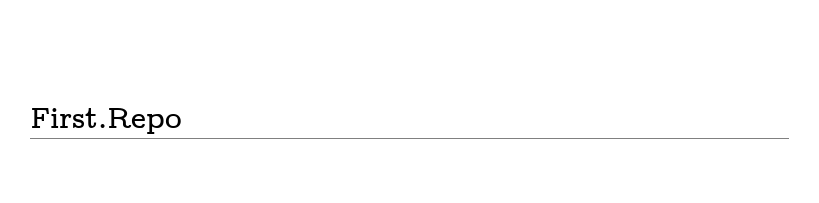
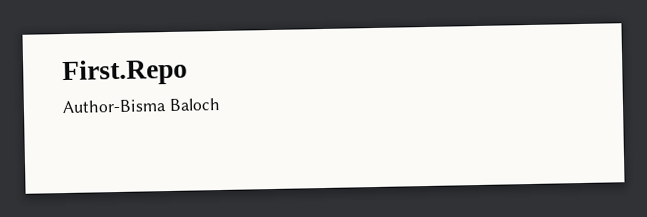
(182, 121) none -> [62,98,221,114] // Author-Bisma Baloch

